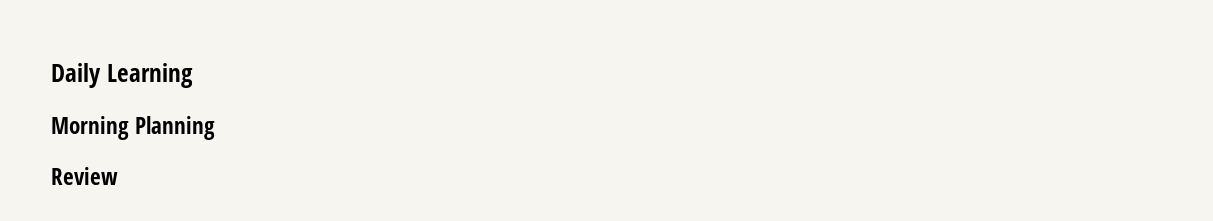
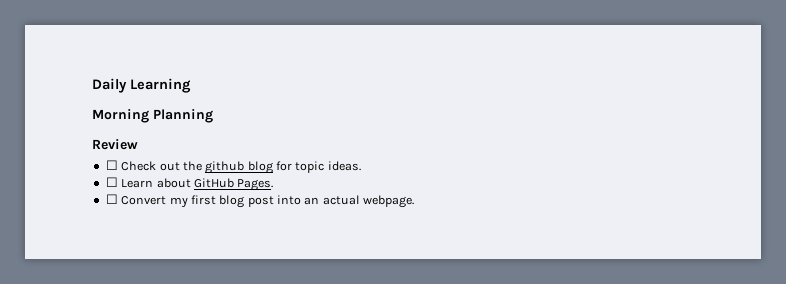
(118, 176) none -> [105,160,361,174] [105,177,274,191] [105,194,415,208] // ☐ Check out the github blog for topic ideas. // ☐ Learn about GitHub Pages. // ☐ Convert my first blog post into an actual webpage.

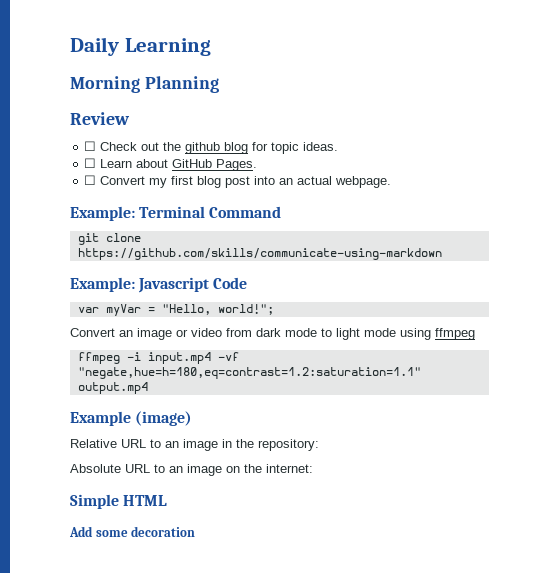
(415, 201) none -> [70,206,282,221] [77,233,141,245] [77,248,442,260] [70,277,248,293] [77,304,274,316] [70,328,475,340] [77,352,239,364] [77,367,421,379] [77,382,148,394] [70,411,193,426] [70,439,319,451] [70,464,313,476] [70,494,168,509] [69,526,196,537] // Example: Terminal Command // git clone https://github.com/skills/communicate-using-markdown // Example: Javascript Code // var myVar = "Hello, world!"; // Convert an image or video from dark mode to light mode using ffmpeg // ffmpeg -i input.mp4 -vf "negate,hue=h=180,eq=contrast=1.2:saturation=1.1" output.mp4 // Example (image) // Relative URL to an image in the repository: // Absolute URL to an image on the internet: // Simple HTML // Add some decoration

